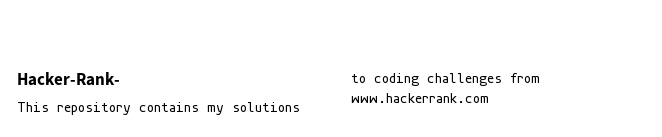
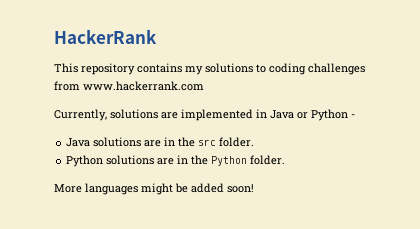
[17,72,120,86] Hacker-Rank- -> [54,29,157,44] HackerRank
(489, 98) none -> [54,109,355,121] [66,137,255,147] [66,155,286,167] [54,183,254,195] // Currently, solutions are implemented in Java or Python - // Java solutions are in the src folder. // Python solutions are in the Python folder. // More languages might be added soon!

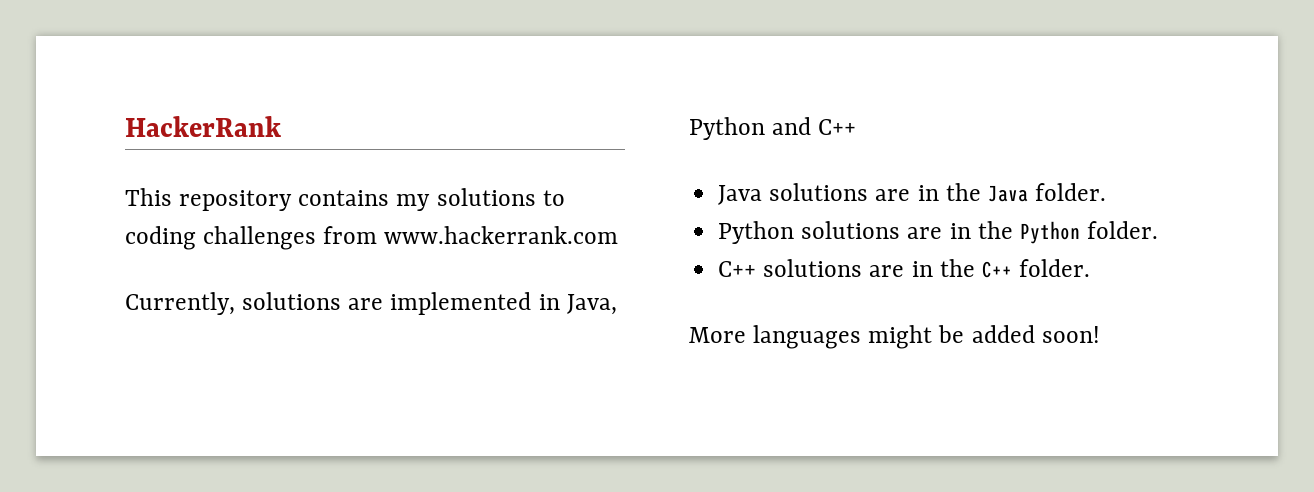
[270,109,355,121] Java or Python - -> [566,294,617,315] [689,117,857,140] Java, Python and C++
[198,139,217,146] src -> [987,185,1028,202] Java
(286, 160) none -> [718,259,1091,278] // C++ solutions are in the C++ folder.

